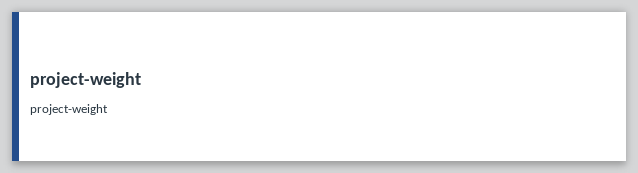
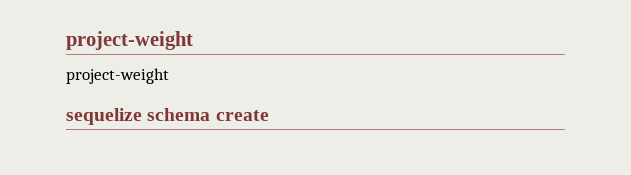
(108, 109) none -> [66,108,269,125] // sequelize schema create

